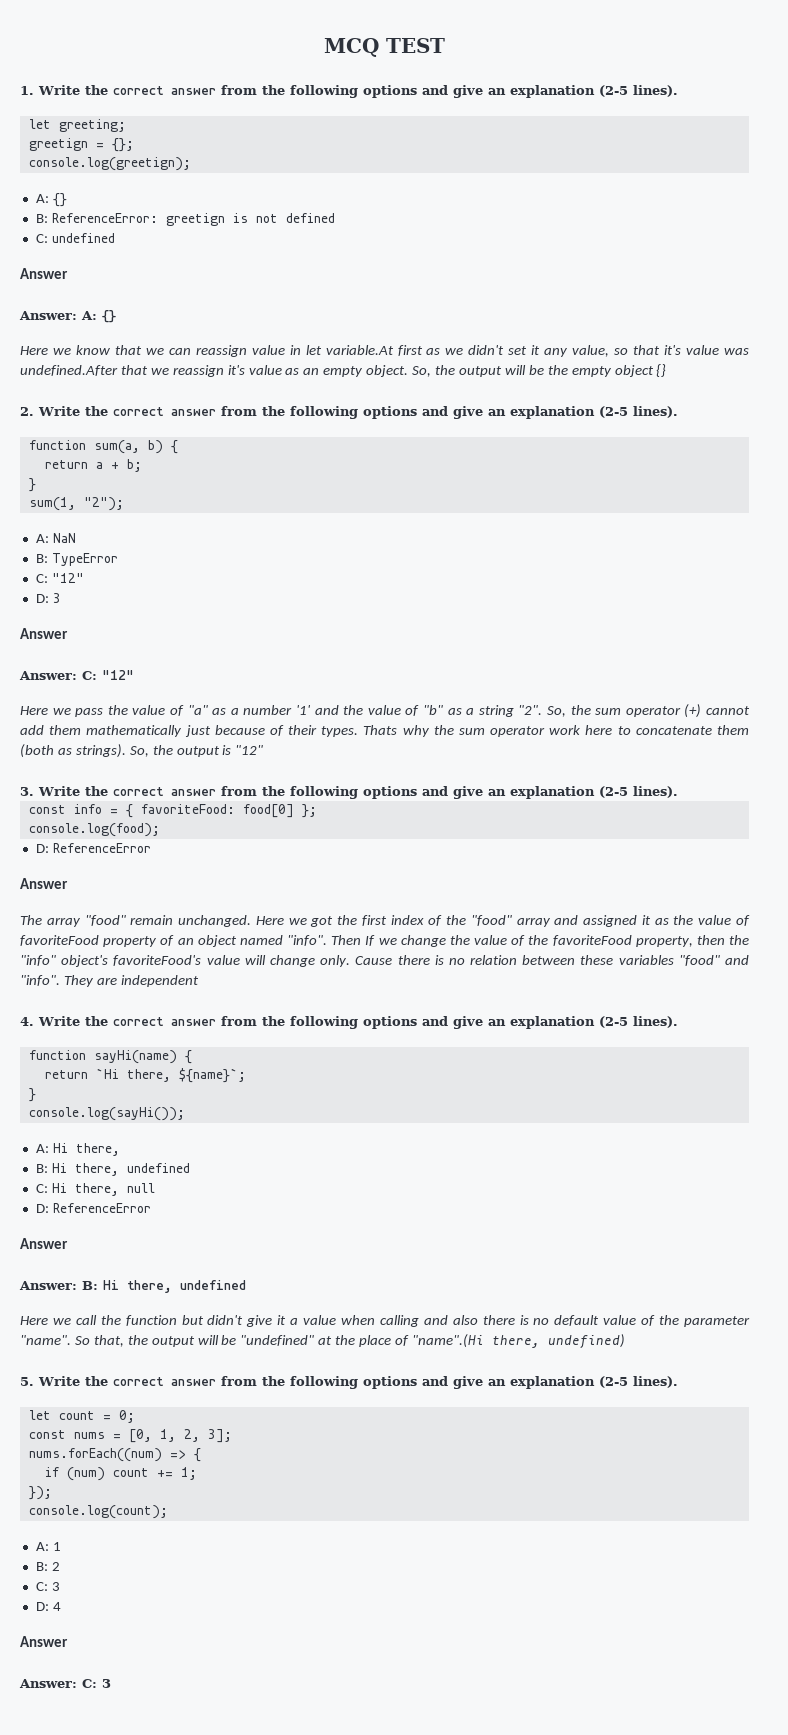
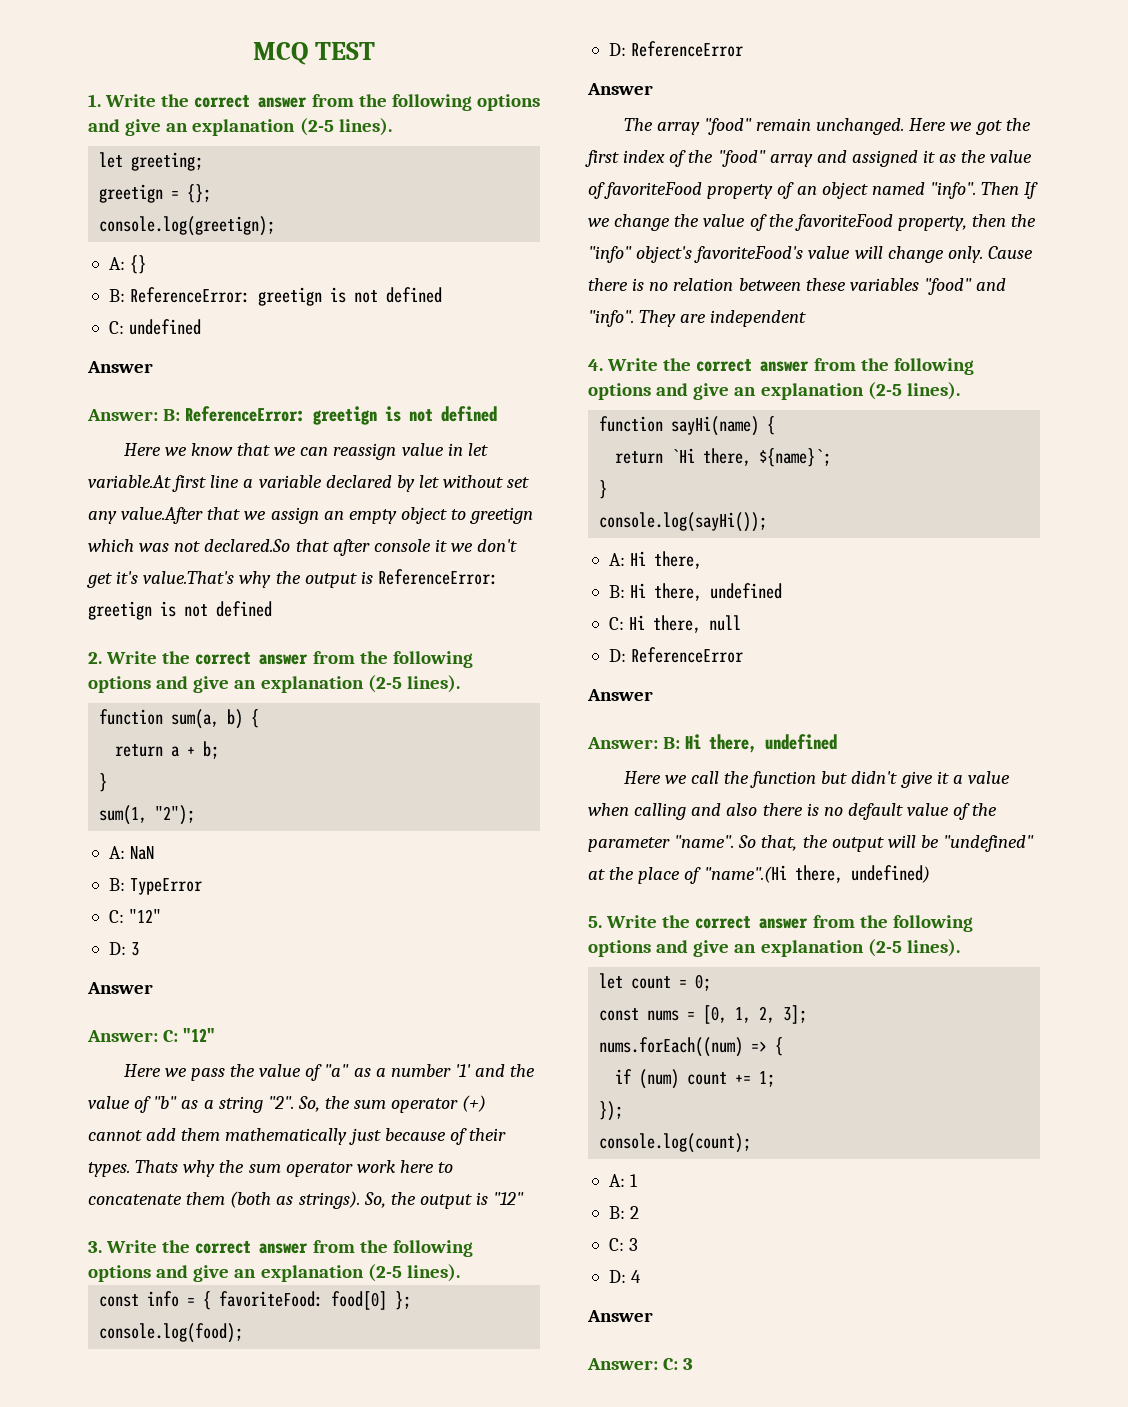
[81,310,116,323] A: {} -> [163,406,498,425] B: ReferenceError: greetign is not defined
[426,345,749,357] [20,364,667,377] as we didn't set it any value, so that it's value was undefined.After that we reassign it's value as an empty object. So, the output will be the empty object {} -> [210,475,530,492] [88,507,534,524] [88,539,518,556] [87,569,498,588] [88,601,272,620] line a variable declared by let without set any value.After that we assign an empty object to greetign which was not declared.So that after console it we don't get it's value.That's why the output is ReferenceError: greetign is not defined

